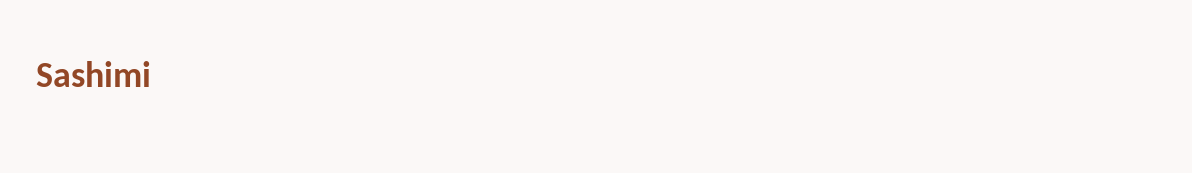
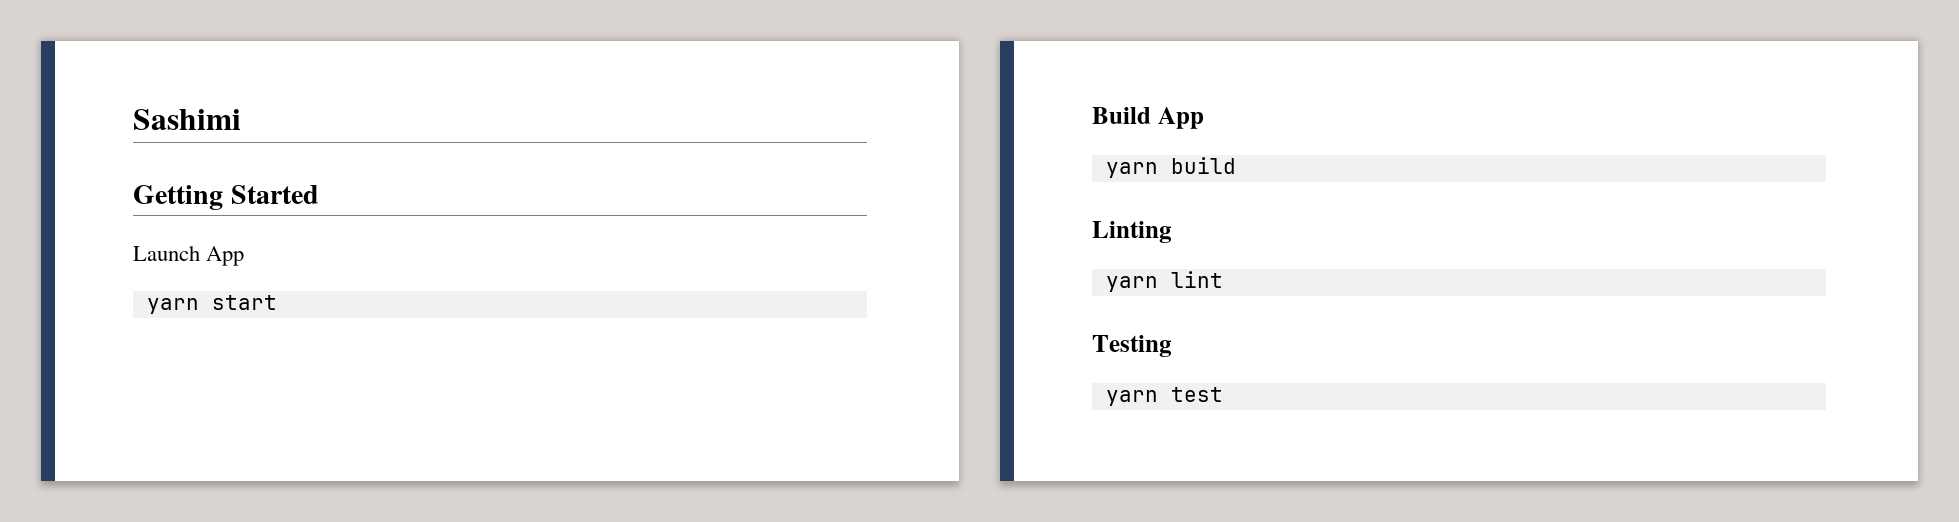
(151, 74) none -> [133,185,319,210] [133,245,245,266] [146,295,277,314] [1092,107,1204,129] [1105,157,1236,178] [1092,221,1172,243] [1105,271,1223,292] [1092,335,1172,357] [1105,387,1223,406] // Getting Started // Launch App // yarn start // Build App // yarn build // Linting // yarn lint // Testing // yarn test

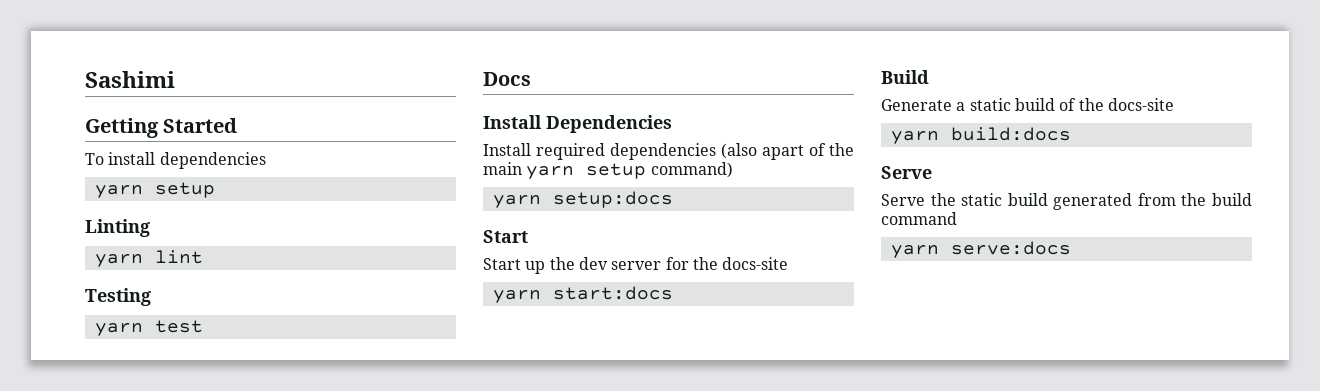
[133,245,245,266] [146,295,277,314] [1092,107,1204,129] [1105,157,1236,178] Launch App // yarn start // Build App // yarn build -> [85,152,266,169] [94,182,215,198] To install dependencies // yarn setup
(1223, 394) none -> [483,72,531,86] [483,115,672,133] [483,143,854,160] [483,162,733,179] [492,191,673,208] [483,230,528,243] [483,257,789,274] [492,286,673,303] [881,70,929,84] [881,98,1174,111] [890,127,1071,144] [881,166,932,179] [881,193,1252,210] [881,212,957,225] [890,241,1071,258] // Docs // Install Dependencies // Install required dependencies (also apart of the main yarn setup command) // yarn setup:docs // Start // Start up the dev server for the docs-site // yarn start:docs // Build // Generate a static build of the docs-site // yarn build:docs // Serve // Serve the static build generated from the build command // yarn serve:docs

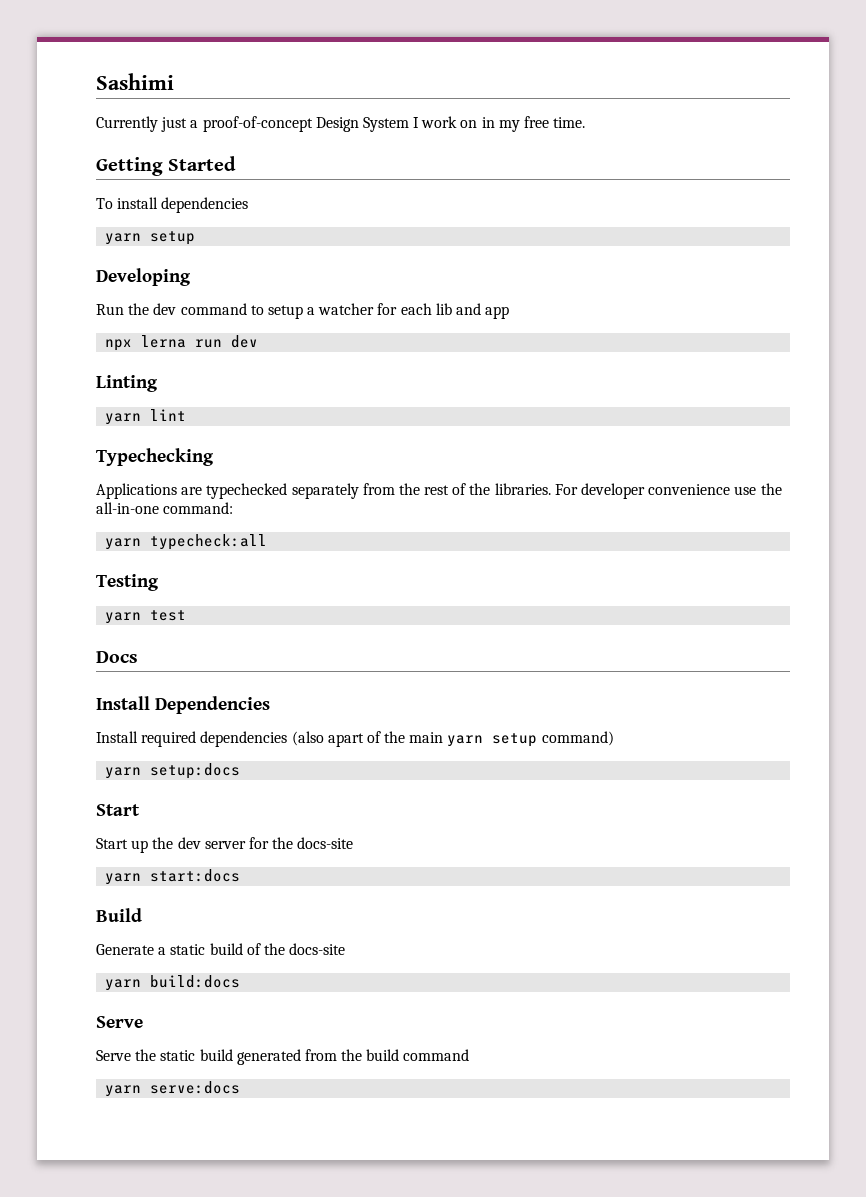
(175, 79) none -> [96,116,586,132] // Currently just a proof-of-concept Design System I work on in my free time.
[85,219,150,237] [94,250,203,267] Linting // yarn lint -> [96,268,191,286] [96,303,510,319] [105,335,259,351] [96,375,158,392] [105,409,187,425] [96,448,214,466] [96,483,782,499] [96,502,234,514] [105,534,268,550] Developing // Run the dev command to setup a watcher for each lib and app // npx lerna run dev // Linting // yarn lint // Typechecking // Applications are typechecked separately from the rest of the libraries. For developer convenience use the all-in-one command: // yarn typecheck:all

